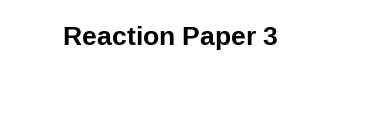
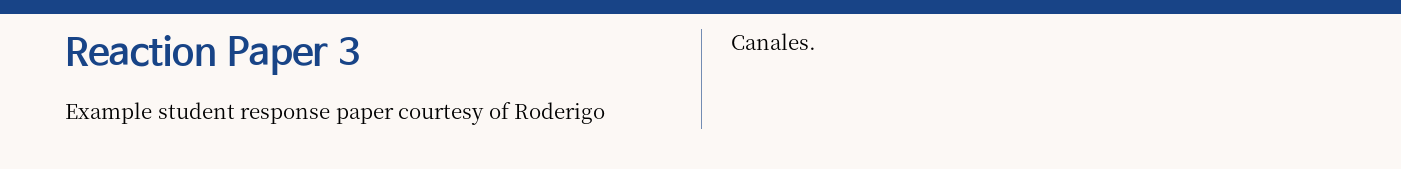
(279, 36) none -> [65,102,606,125] [731,33,816,50] // Example student response paper courtesy of Roderigo Canales.

